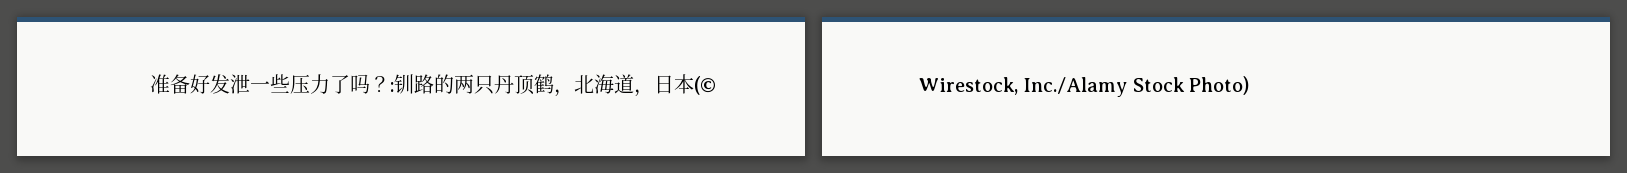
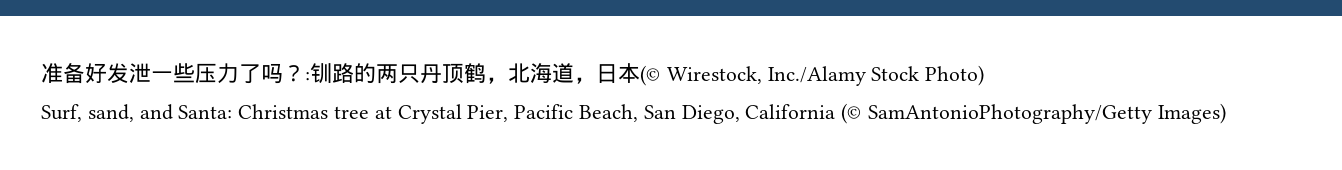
(1250, 85) none -> [41,103,1226,124] // Surf, sand, and Santa: Christmas tree at Crystal Pier, Pacific Beach, San Diego, California (© SamAntonioPhotography/Getty Images)

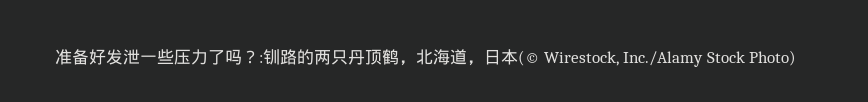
[41,103,1226,124] // Surf, sand, and Santa: Christmas tree at Crystal Pier, Pacific Beach, San Diego, California (© SamAntonioPhotography/Getty Images) -> (797, 58) none

